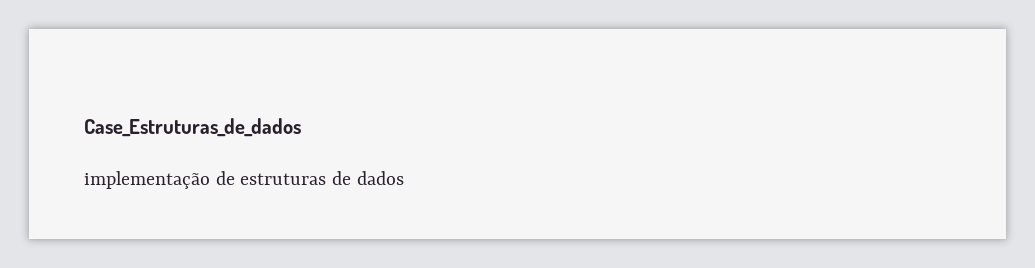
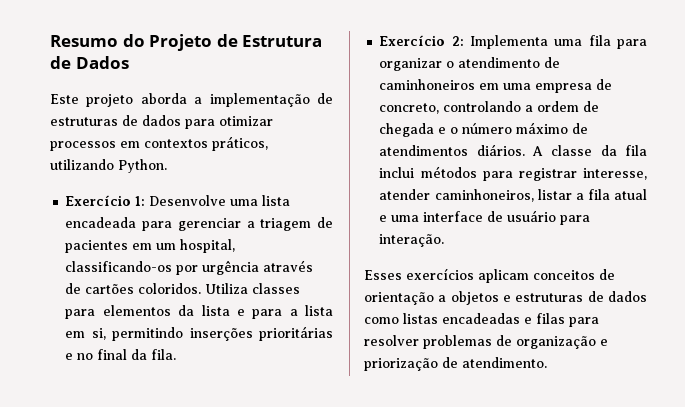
[84,118,301,137] Case_Estruturas_de_dados // -> [50,34,323,51] [50,56,129,69] [50,93,203,107] Resumo do Projeto de Estrutura de Dados // Este projeto aborda a
(404, 178) none -> [185,116,273,129] [50,136,268,151] [50,159,167,173] [65,195,291,206] [65,217,333,231] [65,239,236,253] [65,260,314,275] [65,283,301,294] [65,305,333,319] [65,326,333,341] [65,349,177,360] [379,35,647,49] [379,57,561,71] [379,79,613,93] [379,101,600,114] [379,122,589,137] [379,144,647,156] [379,166,647,181] [379,189,647,202] [379,210,591,225] [379,234,445,247] [364,268,615,283] [364,291,647,305] [364,313,599,327] [364,335,608,349] [364,357,547,371] para otimizar processos em contextos práticos, utilizando Python. // Exercício 1: Desenvolve uma lista encadeada para gerenciar a triagem de pacientes em um hospital, classificando-os por urgência através de cartões coloridos. Utiliza classes para elementos da lista e para a lista em si, permitindo inserções prioritárias e no final da fila. // Exercício 2: Implementa uma fila para organizar o atendimento de caminhoneiros em uma empresa de concreto, controlando a ordem de chegada e o número máximo de atendimentos diários. A classe da fila inclui métodos para registrar interesse, atender caminhoneiros, listar a fila atual e uma interface de usuário para interação. // Esses exercícios aplicam conceitos de orientação a objetos e estruturas de dados como listas encadeadas e filas para resolver problemas de organização e priorização de atendimento.

